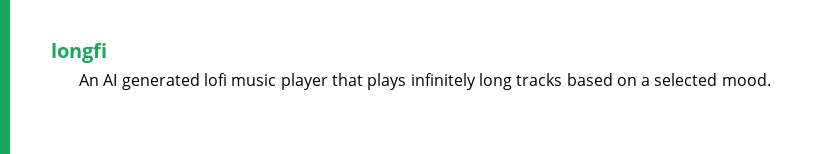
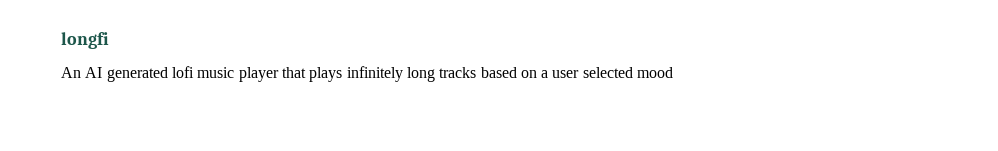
[654,73,771,86] selected mood. -> [552,67,674,78] user selected mood

